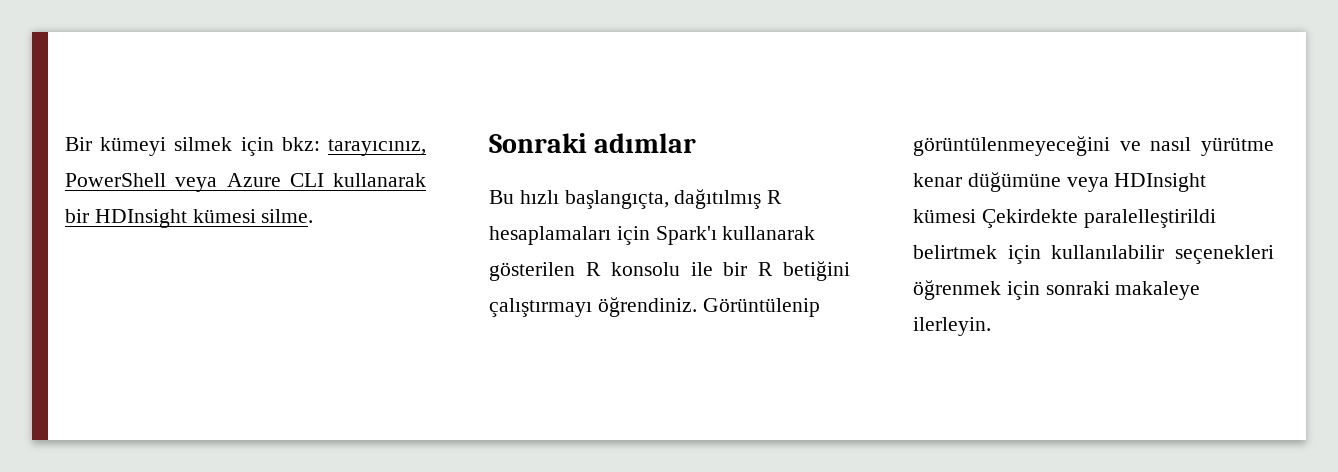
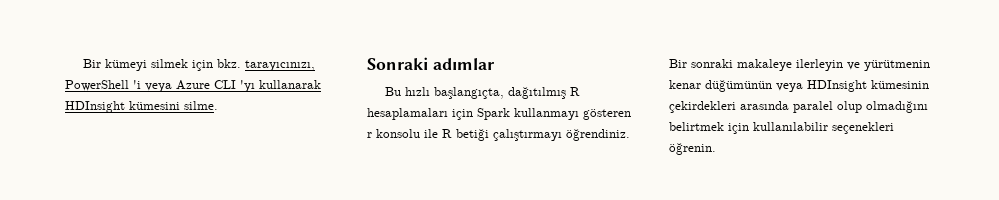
[281,137,426,156] [65,173,426,192] [65,209,256,228] bkz: tarayıcınız, PowerShell veya Azure CLI kullanarak bir HDInsight kümesi -> [216,59,315,71] [65,80,321,92] [65,101,180,113] bkz. tarayıcınızı, PowerShell 'i veya Azure CLI 'yı kullanarak HDInsight kümesini
[655,226,816,245] [489,261,850,281] [489,297,820,317] [913,136,1274,156] [913,172,1207,192] [913,209,1216,228] [913,245,1274,264] [913,280,1201,300] [913,317,991,336] Spark'ı kullanarak gösterilen R konsolu ile bir R betiğini çalıştırmayı öğrendiniz. Görüntülenip görüntülenmeyeceğini ve nasıl yürütme kenar düğümüne veya HDInsight kümesi Çekirdekte paralelleştirildi belirtmek için kullanılabilir seçenekleri öğrenmek için sonraki makaleye ilerleyin. -> [477,108,631,120] [367,129,630,141] [669,59,930,71] [669,80,929,92] [669,101,928,113] [669,122,894,134] [669,143,716,155] Spark kullanmayı gösteren r konsolu ile R betiği çalıştırmayı öğrendiniz. Bir sonraki makaleye ilerleyin ve yürütmenin kenar düğümünün veya HDInsight kümesinin çekirdekleri arasında paralel olup olmadığını belirtmek için kullanılabilir seçenekleri öğrenin.

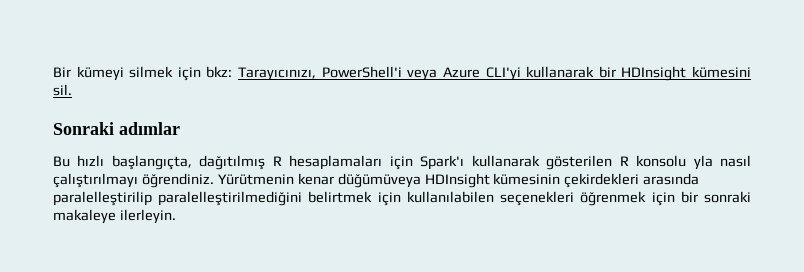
[216,59,315,71] [65,80,321,92] bkz. tarayıcınızı, PowerShell 'i veya Azure CLI 'yı kullanarak -> [206,66,616,81] bkz: Tarayıcınızı, PowerShell'i veya Azure CLI'yi kullanarak bir
[184,101,218,110] silme. -> [53,84,72,96] sil.
[477,108,631,120] [367,129,630,141] [669,59,930,71] [669,80,929,92] [669,101,928,113] [669,122,894,134] [669,143,716,155] Spark kullanmayı gösteren r konsolu ile R betiği çalıştırmayı öğrendiniz. Bir sonraki makaleye ilerleyin ve yürütmenin kenar düğümünün veya HDInsight kümesinin çekirdekleri arasında paralel olup olmadığını belirtmek için kullanılabilir seçenekleri öğrenin. -> [420,155,751,170] [53,173,700,188] [53,191,751,206] [53,209,176,224] Spark'ı kullanarak gösterilen R konsolu yla nasıl çalıştırılmayı öğrendiniz. Yürütmenin kenar düğümüveya HDInsight kümesinin çekirdekleri arasında paralelleştirilip paralelleştirilmediğini belirtmek için kullanılabilen seçenekleri öğrenmek için bir sonraki makaleye ilerleyin.

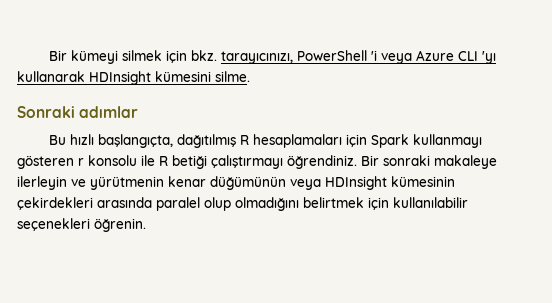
[206,66,616,81] bkz: Tarayıcınızı, PowerShell'i veya Azure CLI'yi kullanarak bir -> [190,50,496,64] [17,71,85,82] bkz. tarayıcınızı, PowerShell 'i veya Azure CLI 'yı kullanarak
[53,84,72,96] sil. -> [215,71,250,82] silme.
[420,155,751,170] [53,173,700,188] [53,191,751,206] [53,209,176,224] Spark'ı kullanarak gösterilen R konsolu yla nasıl çalıştırılmayı öğrendiniz. Yürütmenin kenar düğümüveya HDInsight kümesinin çekirdekleri arasında paralelleştirilip paralelleştirilmediğini belirtmek için kullanılabilen seçenekleri öğrenmek için bir sonraki makaleye ilerleyin. -> [370,134,482,148] [17,155,497,169] [17,176,455,190] [17,197,468,211] [17,218,146,232] Spark kullanmayı gösteren r konsolu ile R betiği çalıştırmayı öğrendiniz. Bir sonraki makaleye ilerleyin ve yürütmenin kenar düğümünün veya HDInsight kümesinin çekirdekleri arasında paralel olup olmadığını belirtmek için kullanılabilir seçenekleri öğrenin.

